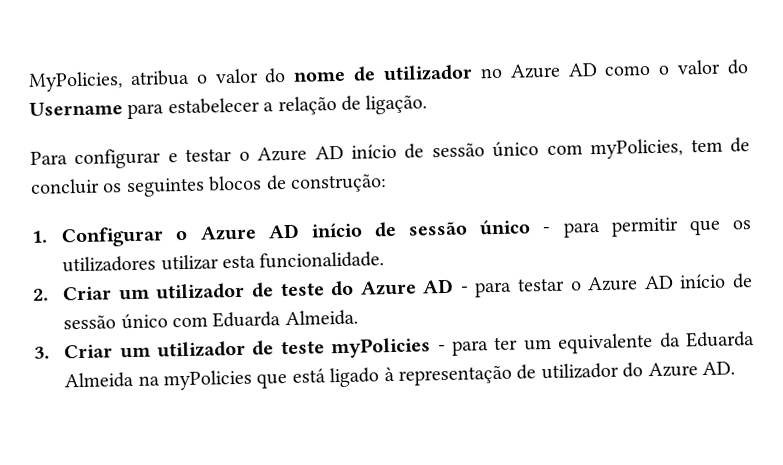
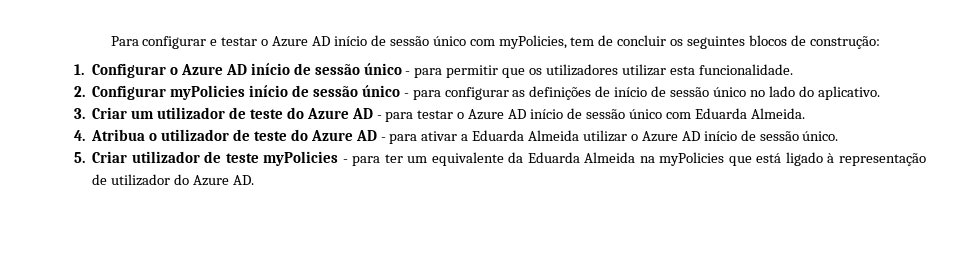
[28,59,749,92] [29,94,428,120] MyPolicies, atribua o valor do nome de utilizador no Azure AD como o valor do Username para estabelecer a relação de ligação. // -> (110, 41) none
(49, 294) none -> [92,85,880,100] [74,108,85,119] Configurar myPolicies início de sessão único - para configurar as definições de início de sessão único no lado do aplicativo. // 3.
[34,344,151,359] 3. Criar um -> [74,129,839,144] [74,151,128,163] 4. Atribua o utilizador de teste do Azure AD - para ativar a Eduarda Almeida utilizar o Azure AD início de sessão único. // 5. Criar

